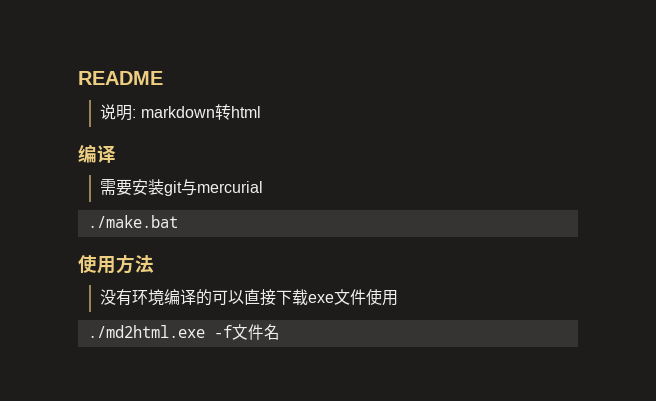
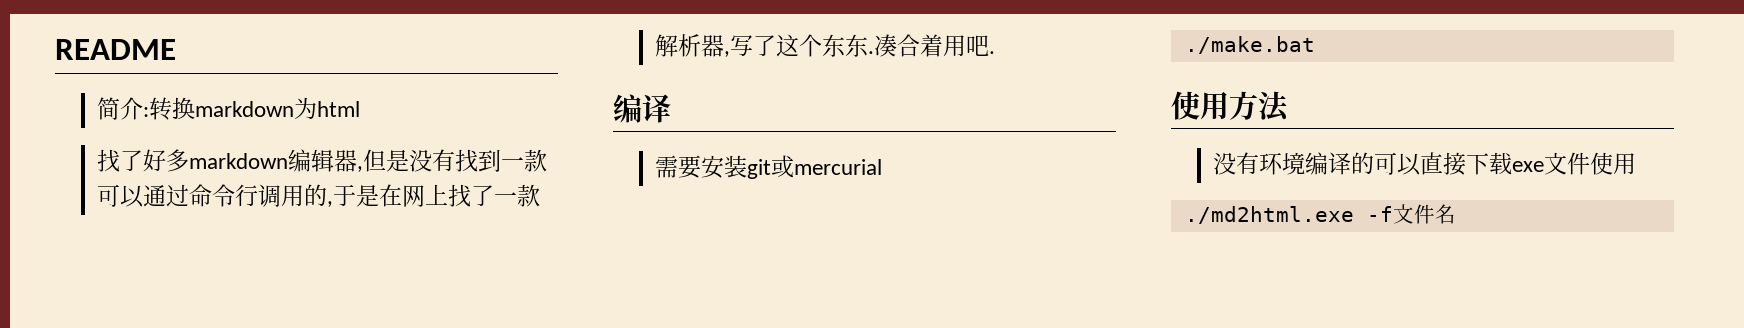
[100,104,261,121] 说明: markdown转html -> [97,97,361,121] [97,149,548,172] [97,184,541,208] [655,34,996,57] 简介:转换markdown为html // 找了好多markdown编辑器,但是没有找到一款可以通过命令行调用的,于是在网上找了一款解析器,写了这个东东.凑合着用吧.
[181,179,198,196] 与 -> [771,155,795,178] 或

